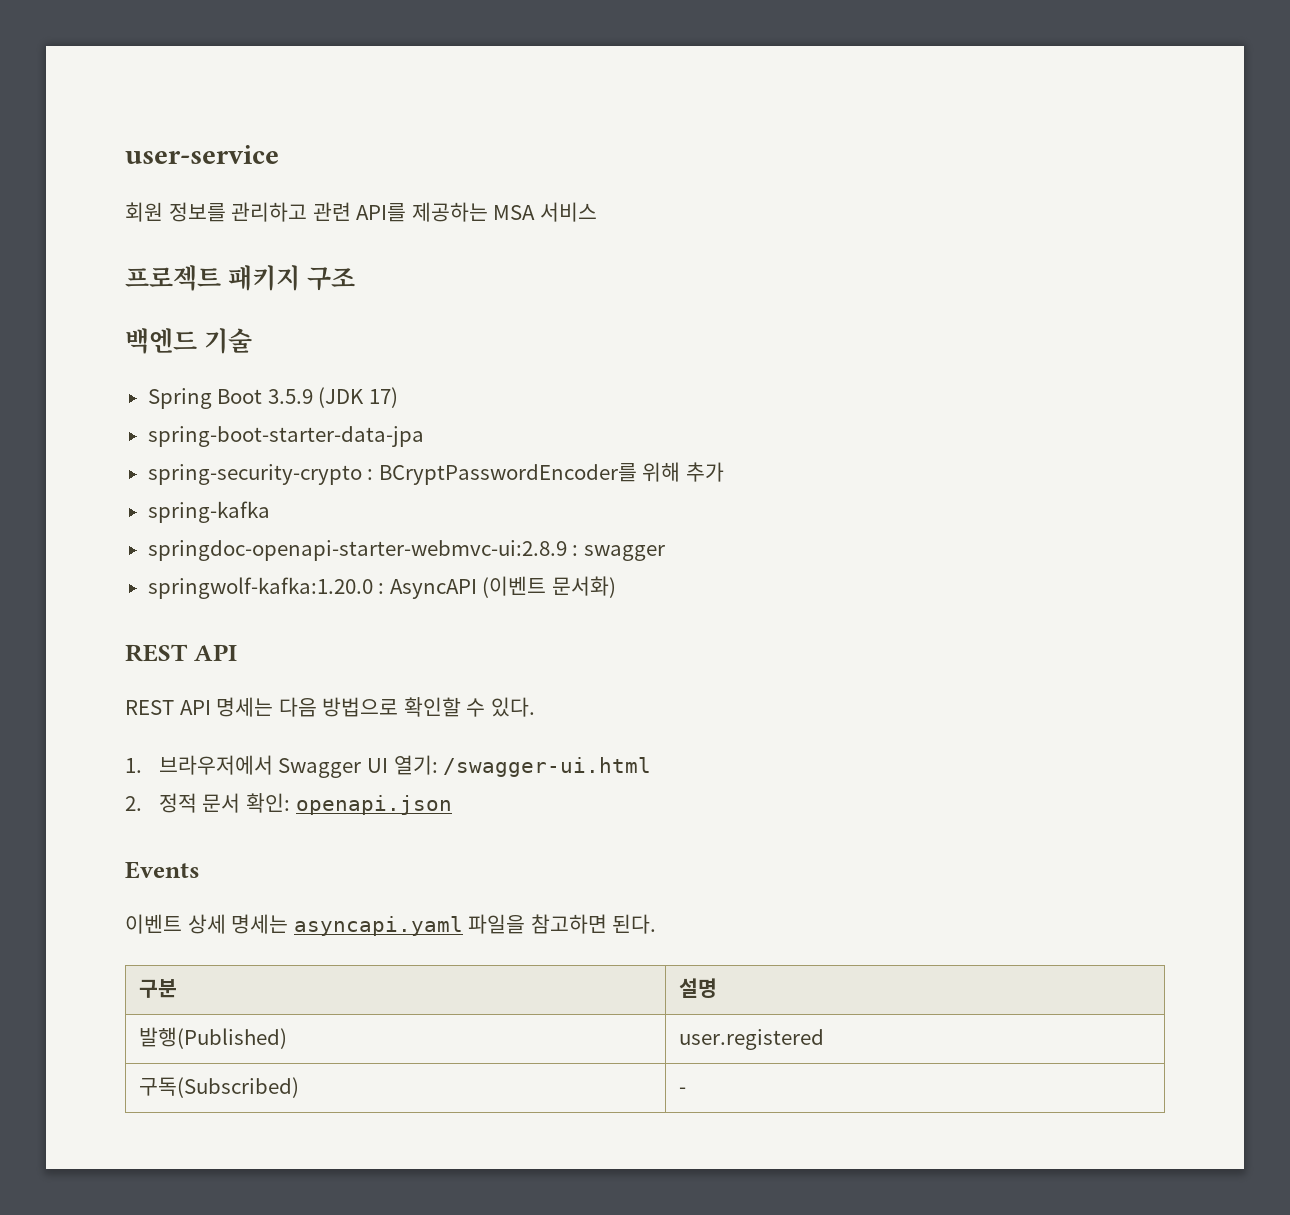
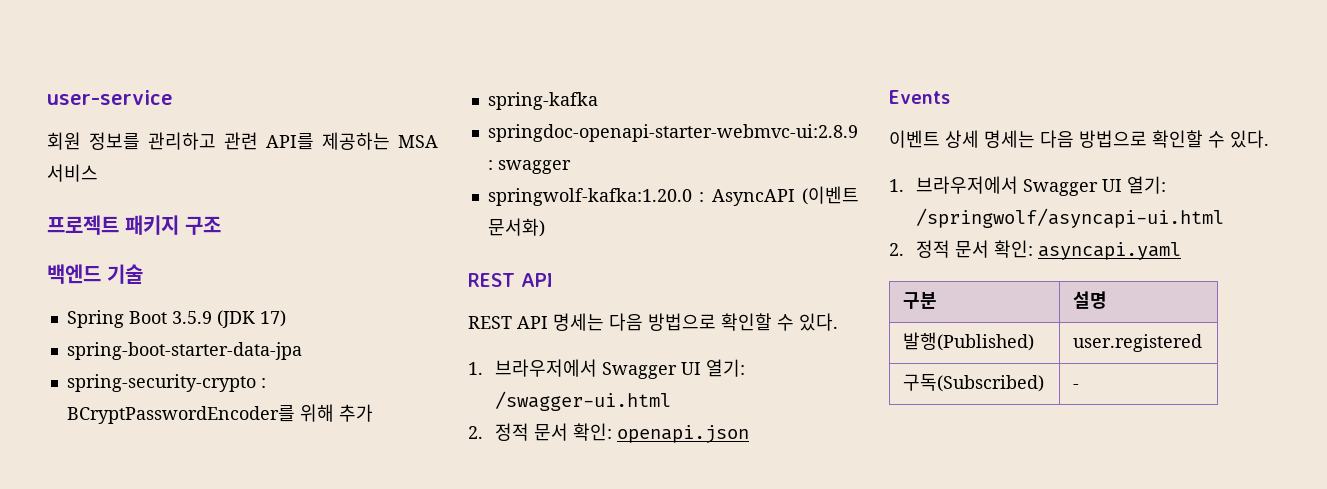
[293,914,657,936] asyncapi.yaml 파일을 참고하면 된다. -> [1040,130,1269,148] [889,176,1167,196] [916,208,1225,228] [889,240,1182,260] 다음 방법으로 확인할 수 있다. // 1. 브라우저에서 Swagger UI 열기: /springwolf/asyncapi-ui.html // 2. 정적 문서 확인: asyncapi.yaml

